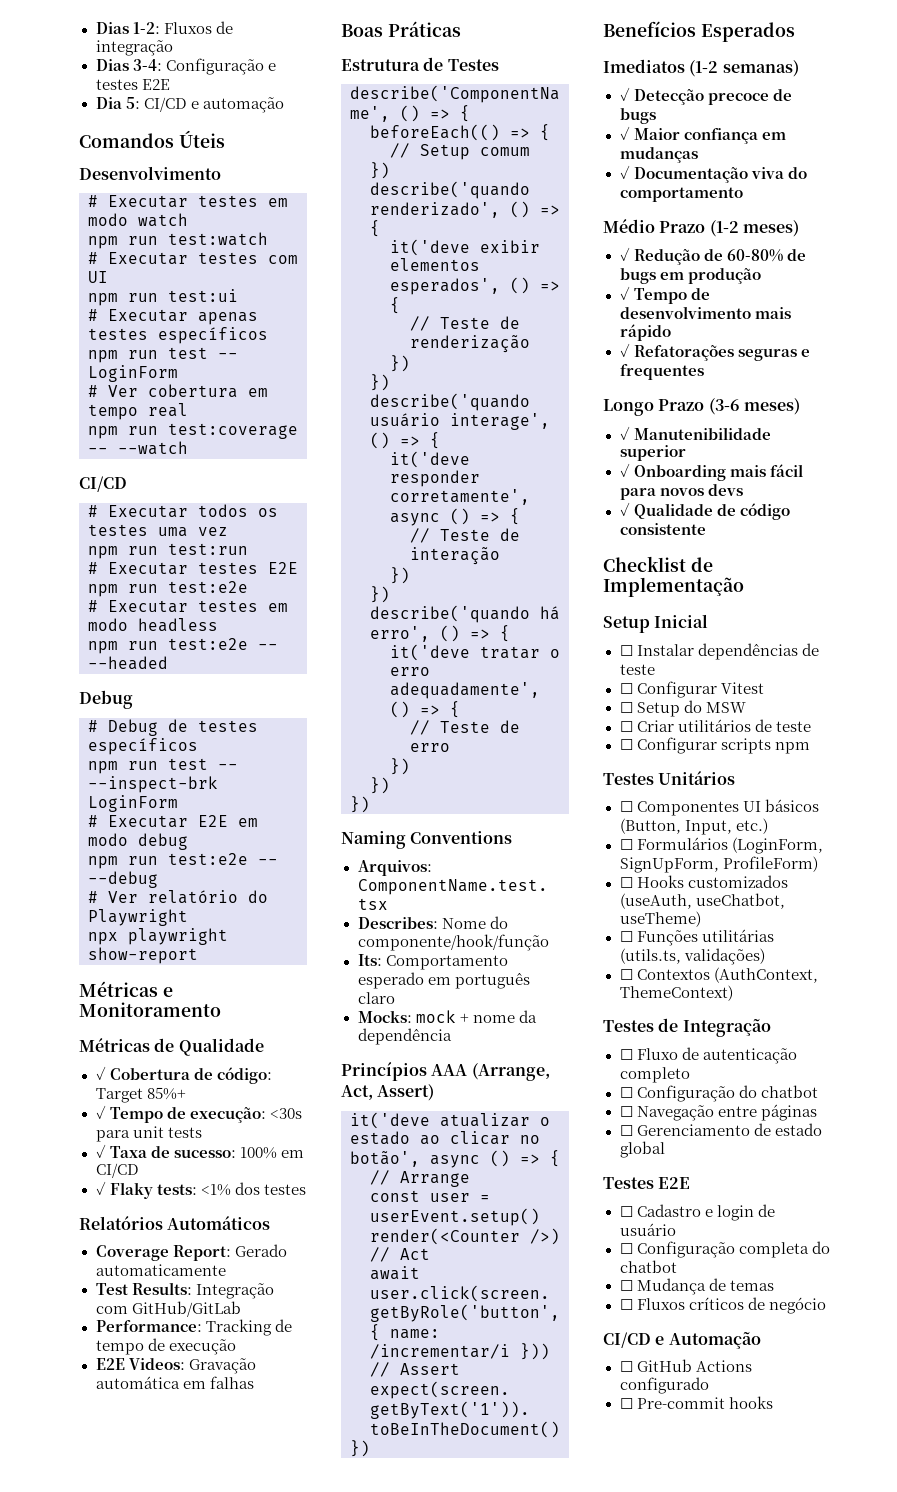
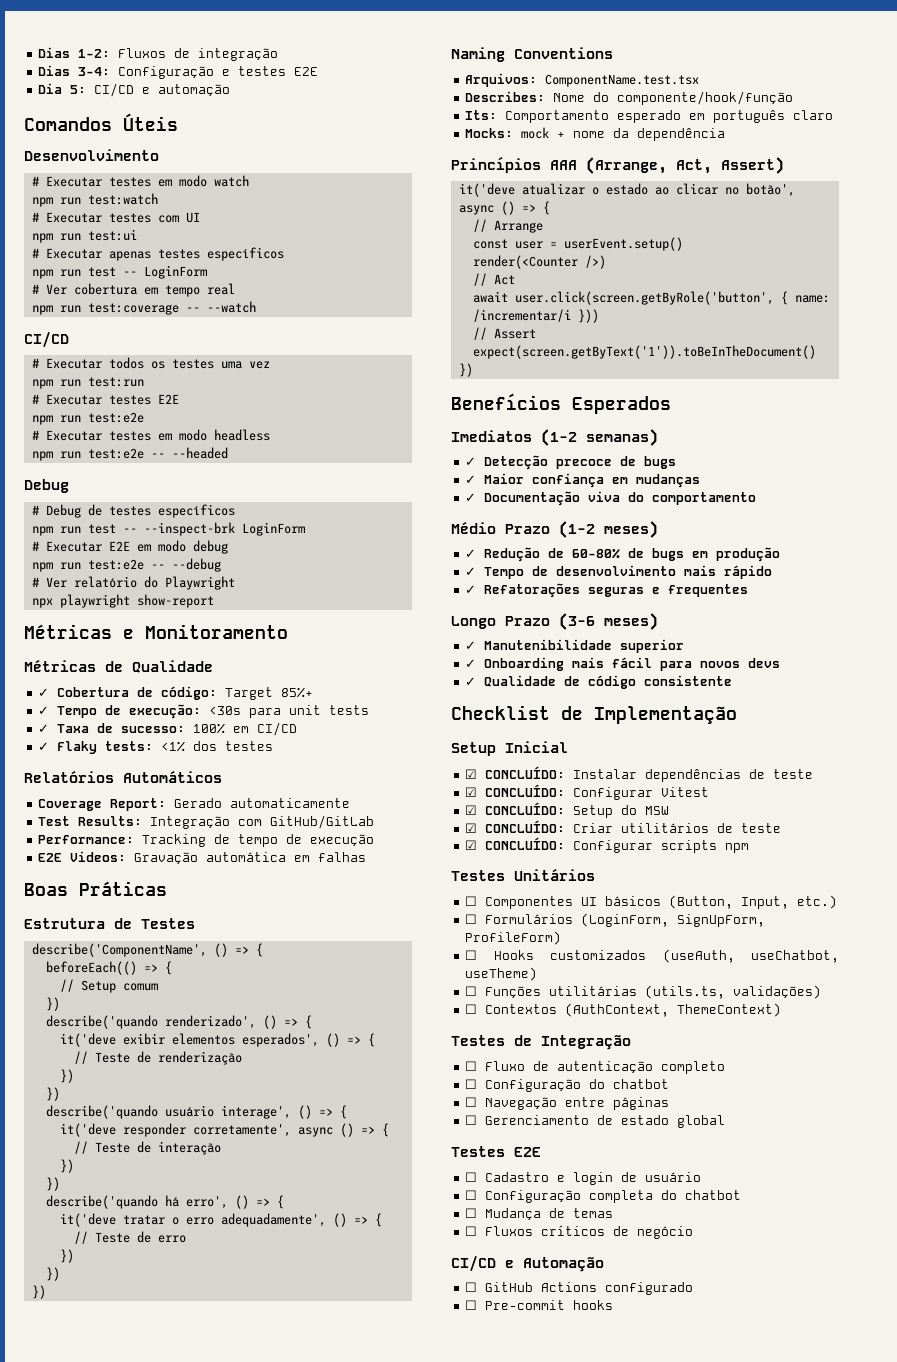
[619,645,633,656] ☐ -> [465,766,566,779] ☑ CONCLUÍDO:
[619,683,633,694] ☐ -> [465,784,566,797] ☑ CONCLUÍDO:
[619,702,633,713] ☐ -> [465,802,566,815] ☑ CONCLUÍDO:
[619,721,633,732] ☐ -> [465,820,566,833] ☑ CONCLUÍDO:
[619,739,633,750] ☐ -> [465,837,566,850] ☑ CONCLUÍDO:

